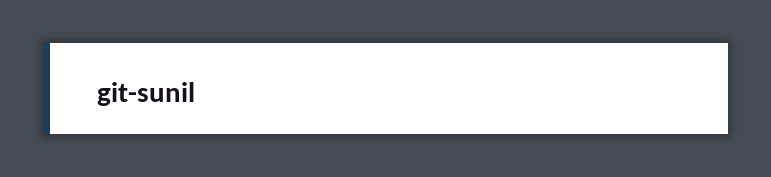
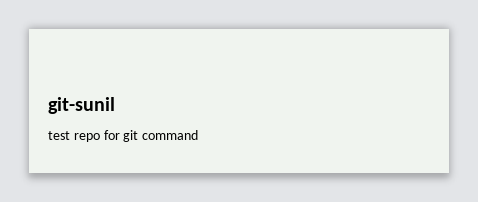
(195, 94) none -> [48,130,199,142] // test repo for git command

